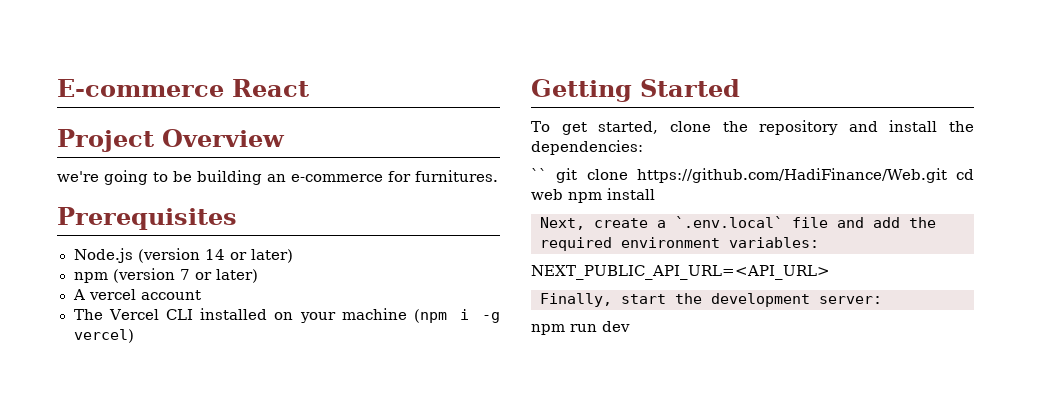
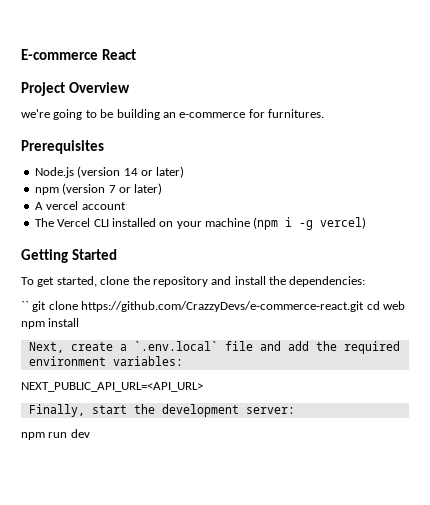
[636,168,947,183] https://github.com/HadiFinance/Web.git -> [81,301,365,312] https://github.com/CrazzyDevs/e-commerce-react.git

